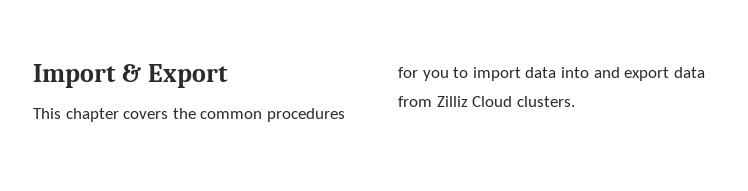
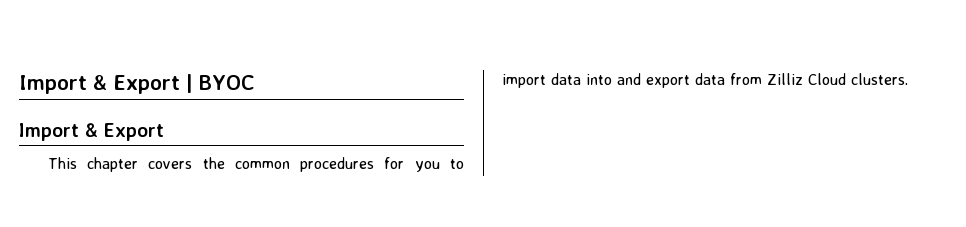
[33,64,228,88] Import & Export -> [19,74,255,94] [19,123,164,141] Import & Export | BYOC // Import & Export

